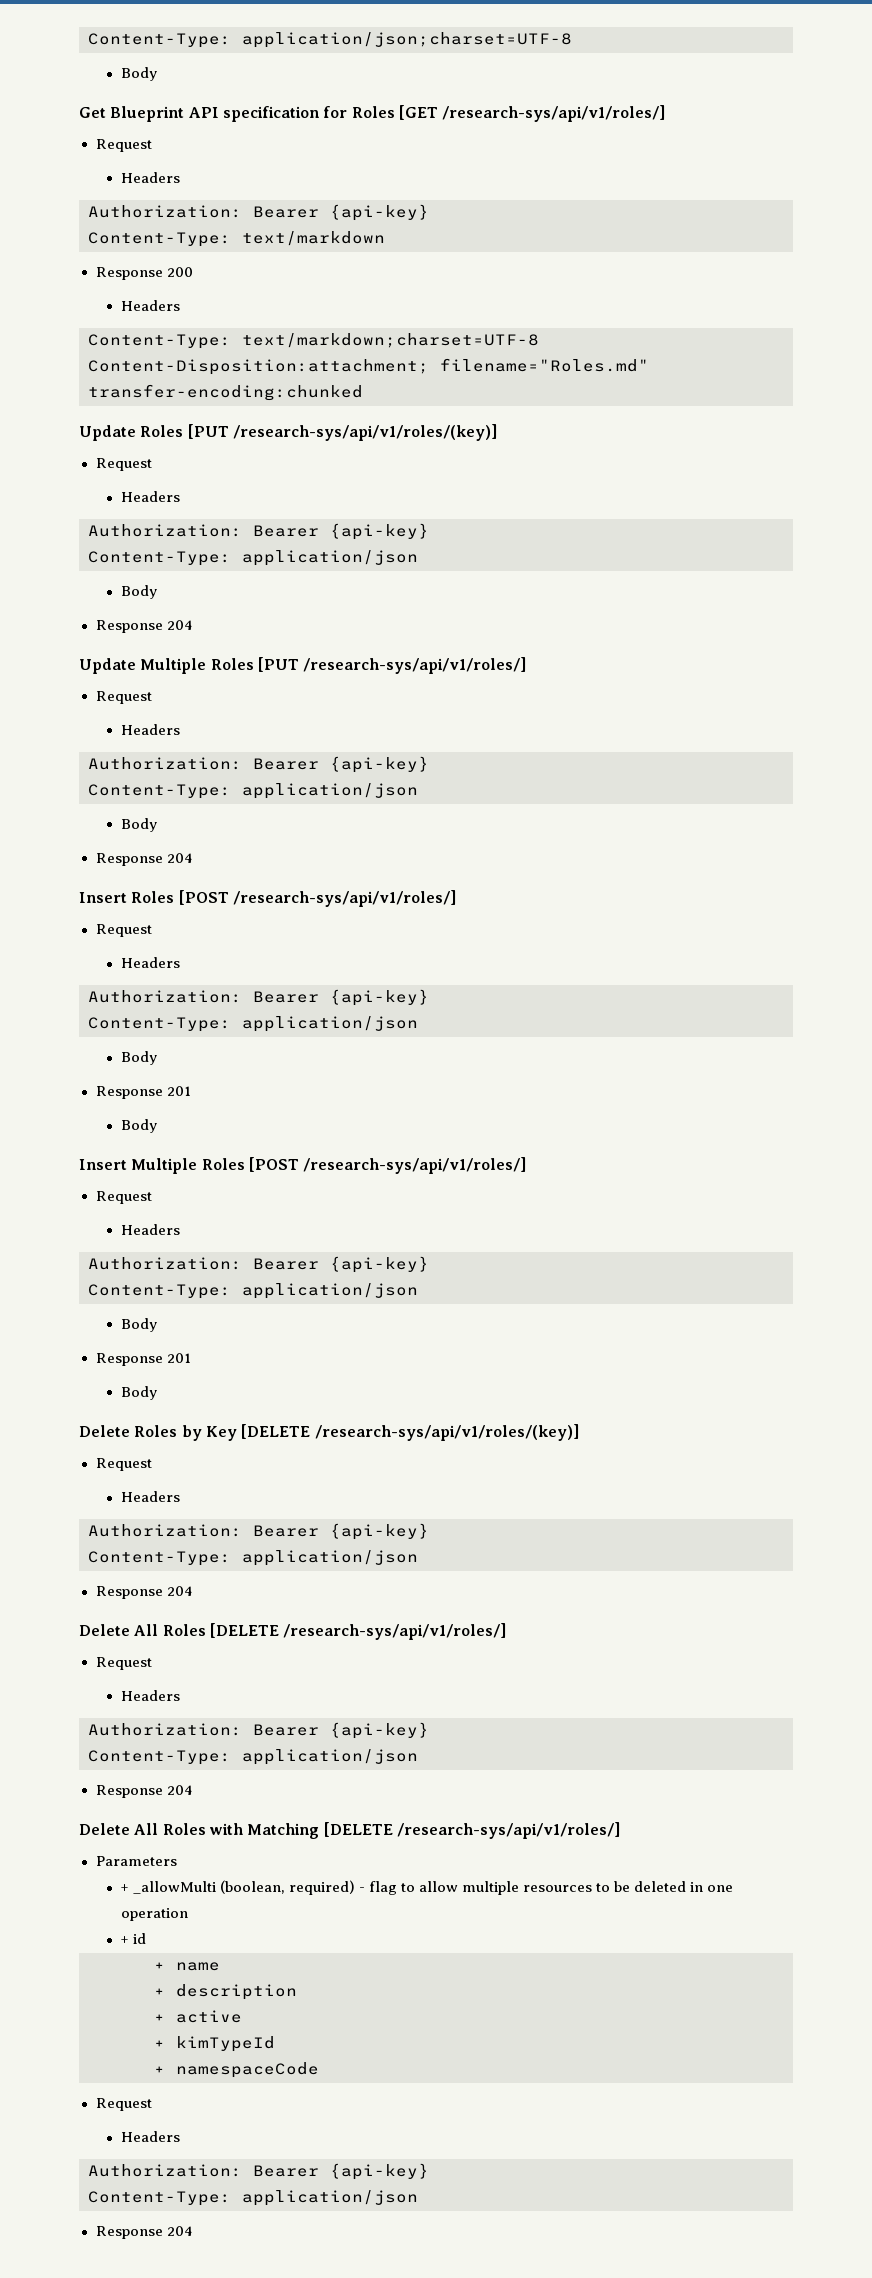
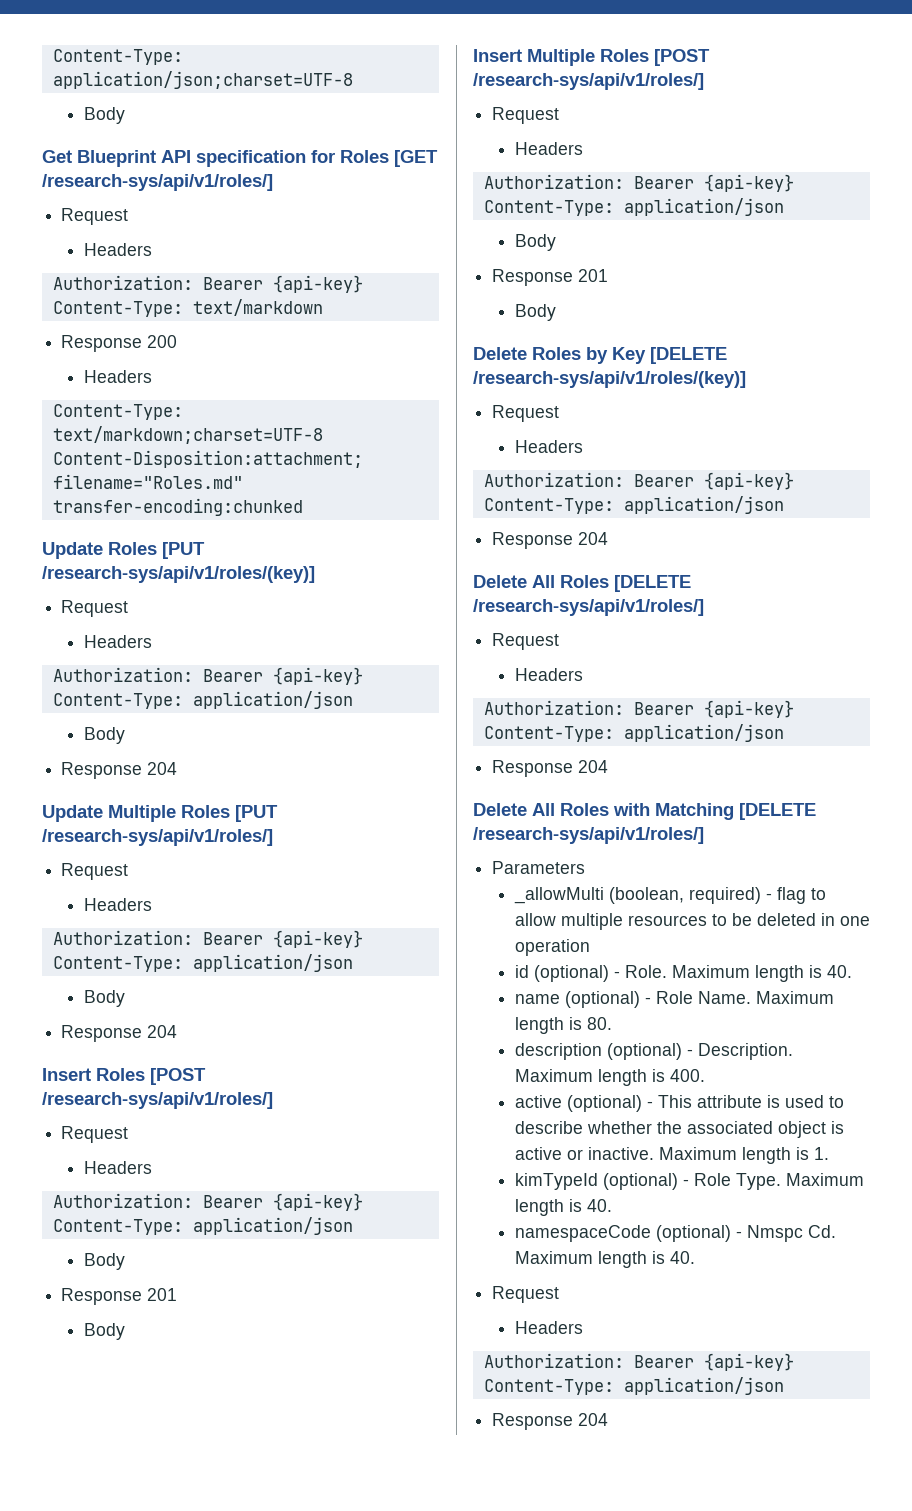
[120,1884,129,1892] + -> (586, 867) none
[120,1936,129,1944] + -> (590, 947) none
[154,1962,220,1971] [154,1984,297,2000] [154,2010,242,2023] [154,2036,275,2052] [154,2062,319,2078] // + name // + description // + active // + kimTypeId // + namespaceCode -> [533,965,852,982] [514,991,834,1008] [514,1017,612,1034] [514,1043,793,1060] [514,1069,705,1086] [514,1095,844,1112] [514,1121,844,1138] [514,1147,829,1164] [514,1173,864,1190] [514,1199,612,1216] [514,1225,836,1242] [514,1251,695,1268] (optional) - Role. Maximum length is 40. // name (optional) - Role Name. Maximum length is 80. // description (optional) - Description. Maximum length is 400. // active (optional) - This attribute is used to describe whether the associated object is active or inactive. Maximum length is 1. // kimTypeId (optional) - Role Type. Maximum length is 40. // namespaceCode (optional) - Nmspc Cd. Maximum length is 40.

